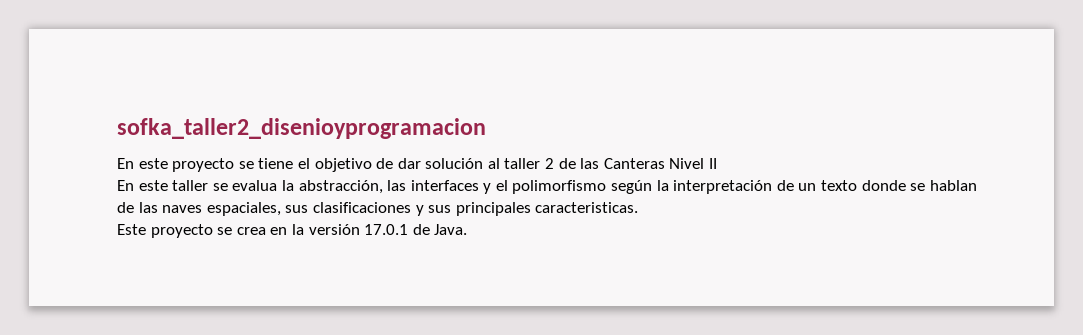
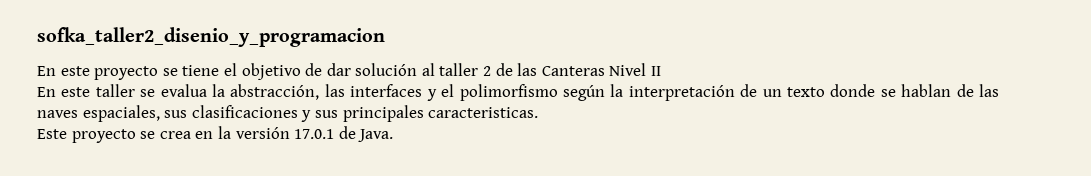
[117,118,486,139] sofka_taller2_disenioyprogramacion -> [37,27,385,47] sofka_taller2_disenio_y_programacion

